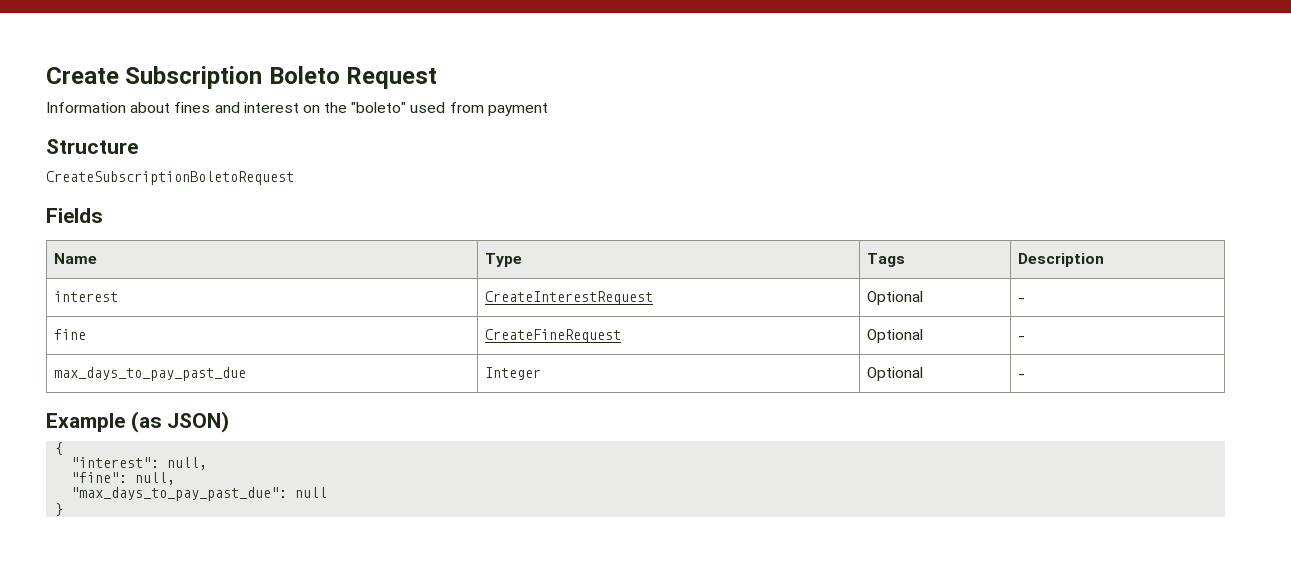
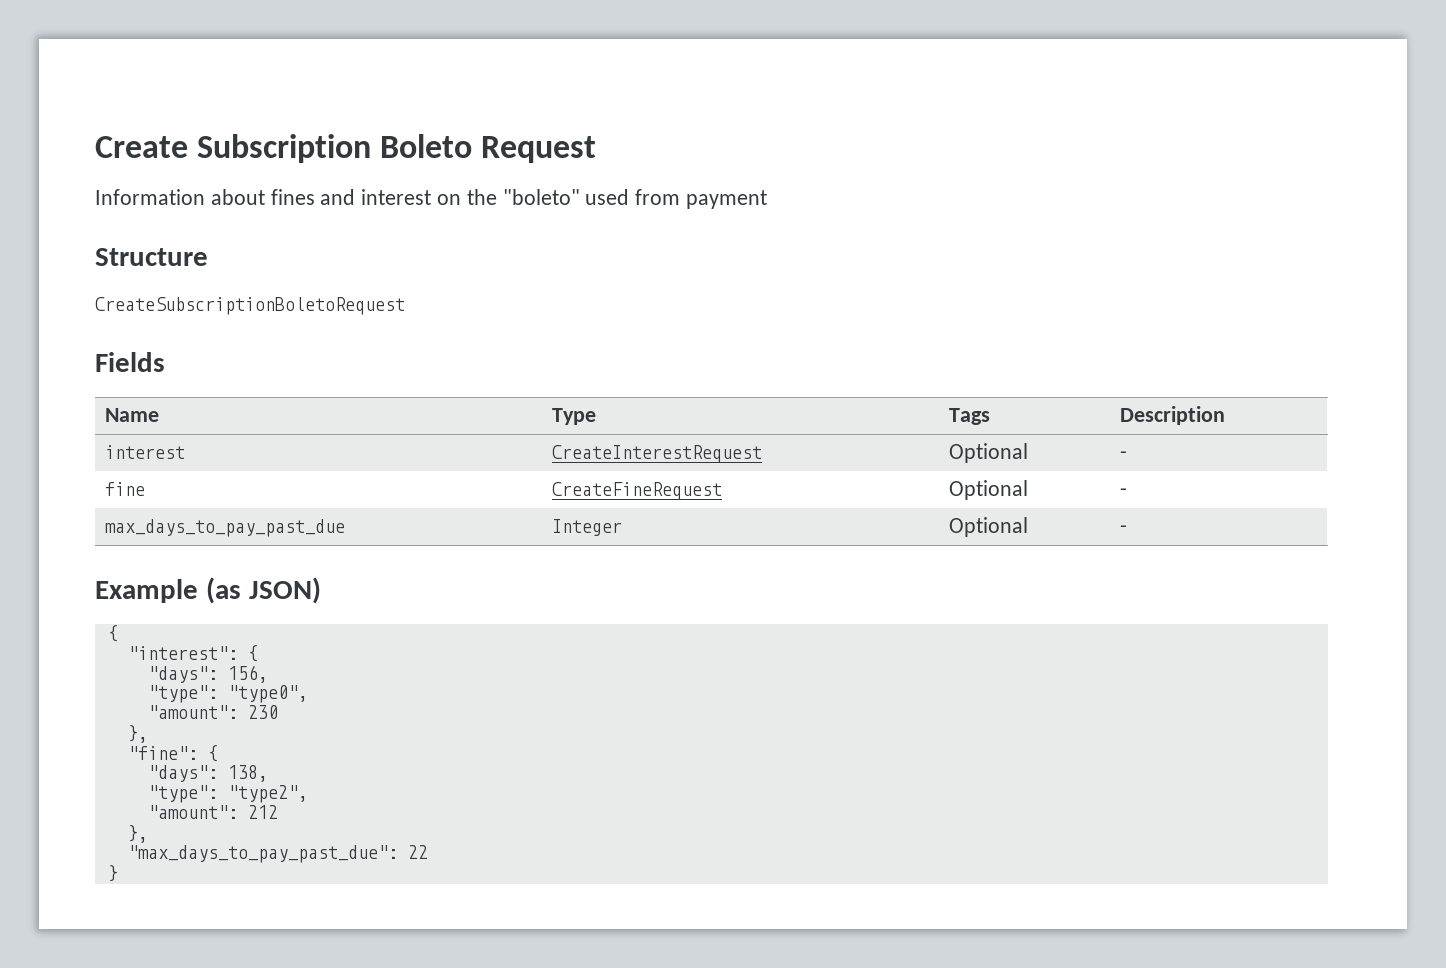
[167,457,208,470] [71,472,176,485] null, // "fine": null, -> [247,645,258,662] [147,665,268,683] [147,685,308,703] [147,705,278,719] [127,725,148,743] [127,745,218,762] [147,765,268,782] [147,785,308,803] [147,805,278,819] [127,825,148,843] { // "days": 156, // "type": "type0", // "amount": 230 // }, // "fine": { // "days": 138, // "type": "type2", // "amount": 212 // },
[295,487,328,498] null -> [407,845,428,859] 22

